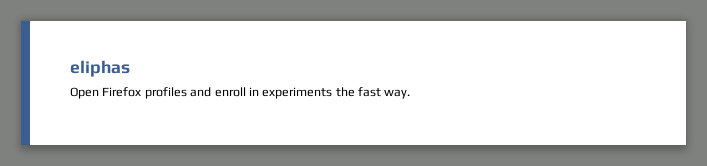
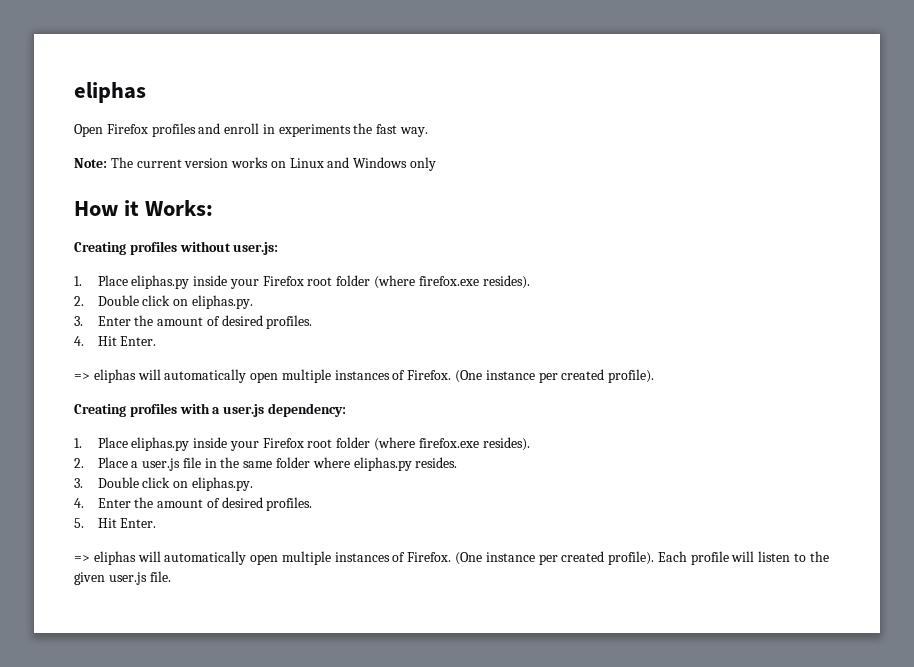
(411, 94) none -> [74,157,437,171] [74,200,214,216] [74,241,279,255] [74,275,530,289] [74,295,253,309] [74,315,313,329] [74,336,157,346] [74,369,655,383] [74,403,346,417] [74,437,530,451] [74,457,458,471] [74,477,253,491] [74,497,313,511] [74,518,157,528] [74,551,829,565] [74,571,171,585] // Note: The current version works on Linux and Windows only // How it Works: // Creating profiles without user.js: // 1. Place eliphas.py inside your Firefox root folder (where firefox.exe resides). // 2. Double click on eliphas.py. // 3. Enter the amount of desired profiles. // 4. Hit Enter. // => eliphas will automatically open multiple instances of Firefox. (One instance per created profile). // Creating profiles with a user.js dependency: // 1. Place eliphas.py inside your Firefox root folder (where firefox.exe resides). // 2. Place a user.js file in the same folder where eliphas.py resides. // 3. Double click on eliphas.py. // 4. Enter the amount of desired profiles. // 5. Hit Enter. // => eliphas will automatically open multiple instances of Firefox. (One instance per created profile). Each profile will listen to the given user.js file.

